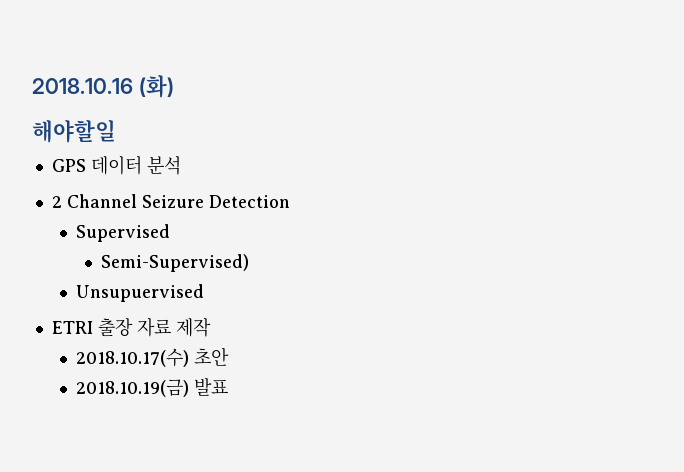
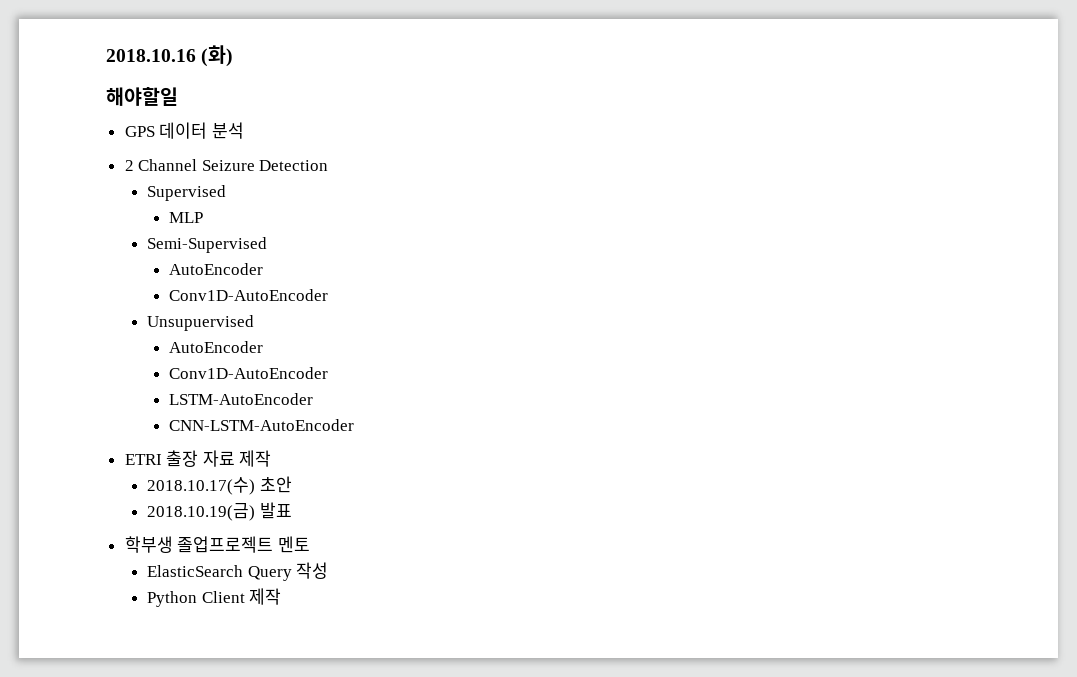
[100,254,249,272] [76,284,205,302] Semi-Supervised) // Unsupuervised -> [169,212,204,223] [146,237,267,253] [169,263,264,275] [169,289,329,301] [146,315,254,331] [169,341,264,353] [169,367,329,379] [169,393,314,405] [169,419,355,431] MLP // Semi-Supervised // AutoEncoder // Conv1D-AutoEncoder // Unsupuervised // AutoEncoder // Conv1D-AutoEncoder // LSTM-AutoEncoder // CNN-LSTM-AutoEncoder
(229, 387) none -> [124,536,310,553] [146,562,329,581] [146,588,282,607] // 학부생 졸업프로젝트 멘토 // ElasticSearch Query 작성 // Python Client 제작

